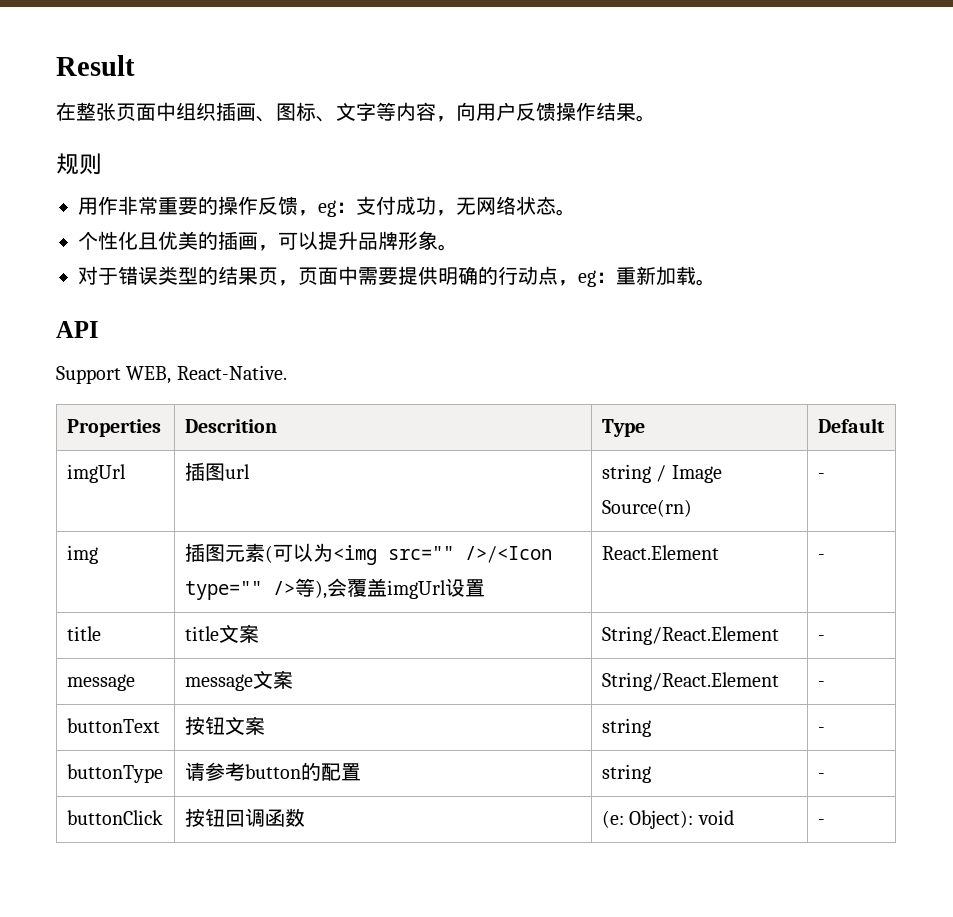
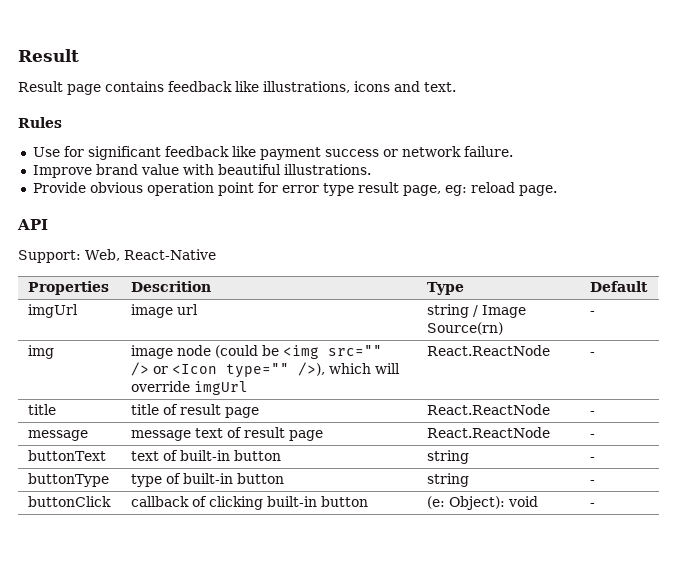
[56,102,656,122] [56,153,102,175] [78,196,576,217] [78,231,458,251] [78,266,716,287] [56,321,99,338] [56,365,287,384] 在整张页面中组织插画、图标、文字等内容，向用户反馈操作结果。 // 规则 // 用作非常重要的操作反馈，eg：支付成功，无网络状态。 // 个性化且优美的插画，可以提升品牌形象。 // 对于错误类型的结果页，页面中需要提供明确的行动点，eg：重新加载。 // API // Support WEB, React-Native. -> [18,81,456,95] [18,117,62,128] [32,146,513,160] [32,164,371,178] [32,182,557,196] [17,219,48,230] [18,249,216,263] Result page contains feedback like illustrations, icons and text. // Rules // Use for significant feedback like payment success or network failure. // Improve brand value with beautiful illustrations. // Provide obvious operation point for error type result page, eg: reload page. // API // Support: Web, React-Native
[184,462,225,481] 插图 -> [131,304,174,318] image
[184,543,552,565] [184,578,485,600] [601,545,719,560] 插图元素(可以为<img src="" />/<Icon type="" />等),会覆盖imgUrl设置 | React.Element -> [131,345,383,359] [131,362,401,378] [131,381,249,395] [427,345,551,356] image node (could be <img src="" /> or <Icon type="" />), which will override imgUrl | React.ReactNode
[218,624,259,643] [601,626,779,645] 文案 | String/React.Element -> [163,404,260,418] [427,404,551,415] of result page | React.ReactNode
[252,670,293,689] [601,672,779,691] [817,681,825,687] [66,718,160,733] [184,716,265,735] 文案 | String/React.Element | - // buttonText | 按钮文案 -> [195,427,324,441] [427,427,551,438] [590,434,596,438] [28,450,107,461] [131,450,282,461] text of result page | React.ReactNode | - // buttonText | text of built-in button
[184,762,361,781] 请参考button的配置 -> [131,473,285,487] type of built-in button
[184,808,305,827] 按钮回调函数 -> [131,496,369,510] callback of clicking built-in button

